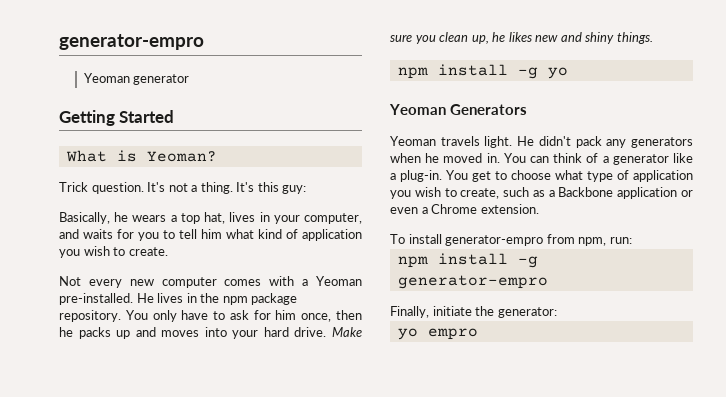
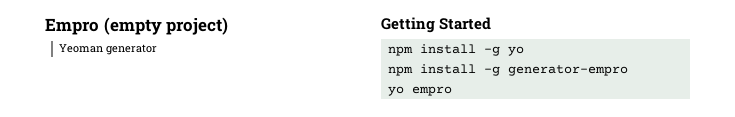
[59,34,204,50] generator-empro -> [45,17,229,35] Empro (empty project)
[65,150,217,162] [59,182,307,194] [59,212,362,224] [59,229,362,241] [59,246,168,258] [59,276,362,288] [59,293,298,305] [59,310,362,322] [59,327,363,339] [390,32,653,44] [397,64,568,79] [389,104,527,115] [390,136,693,148] [390,153,693,165] [390,170,693,182] [390,187,693,199] [390,204,539,214] [390,234,632,246] What is Yeoman? // Trick question. It's not a thing. It's this guy: // Basically, he wears a top hat, lives in your computer, and waits for you to tell him what kind of application you wish to create. // Not every new computer comes with a Yeoman pre-installed. He lives in the npm package repository. You only have to ask for him once, then he packs up and moves into your hard drive. Make sure you clean up, he likes new and shiny things. // npm install -g yo // Yeoman Generators // Yeoman travels light. He didn't pack any generators when he moved in. You can think of a generator like a plug-in. You get to choose what type of application you wish to create, such as a Backbone application or even a Chrome extension. // To install generator-empro from npm, run: -> [387,44,524,56] npm install -g yo
[390,306,557,318] // Finally, initiate the generator: -> (628, 70) none

